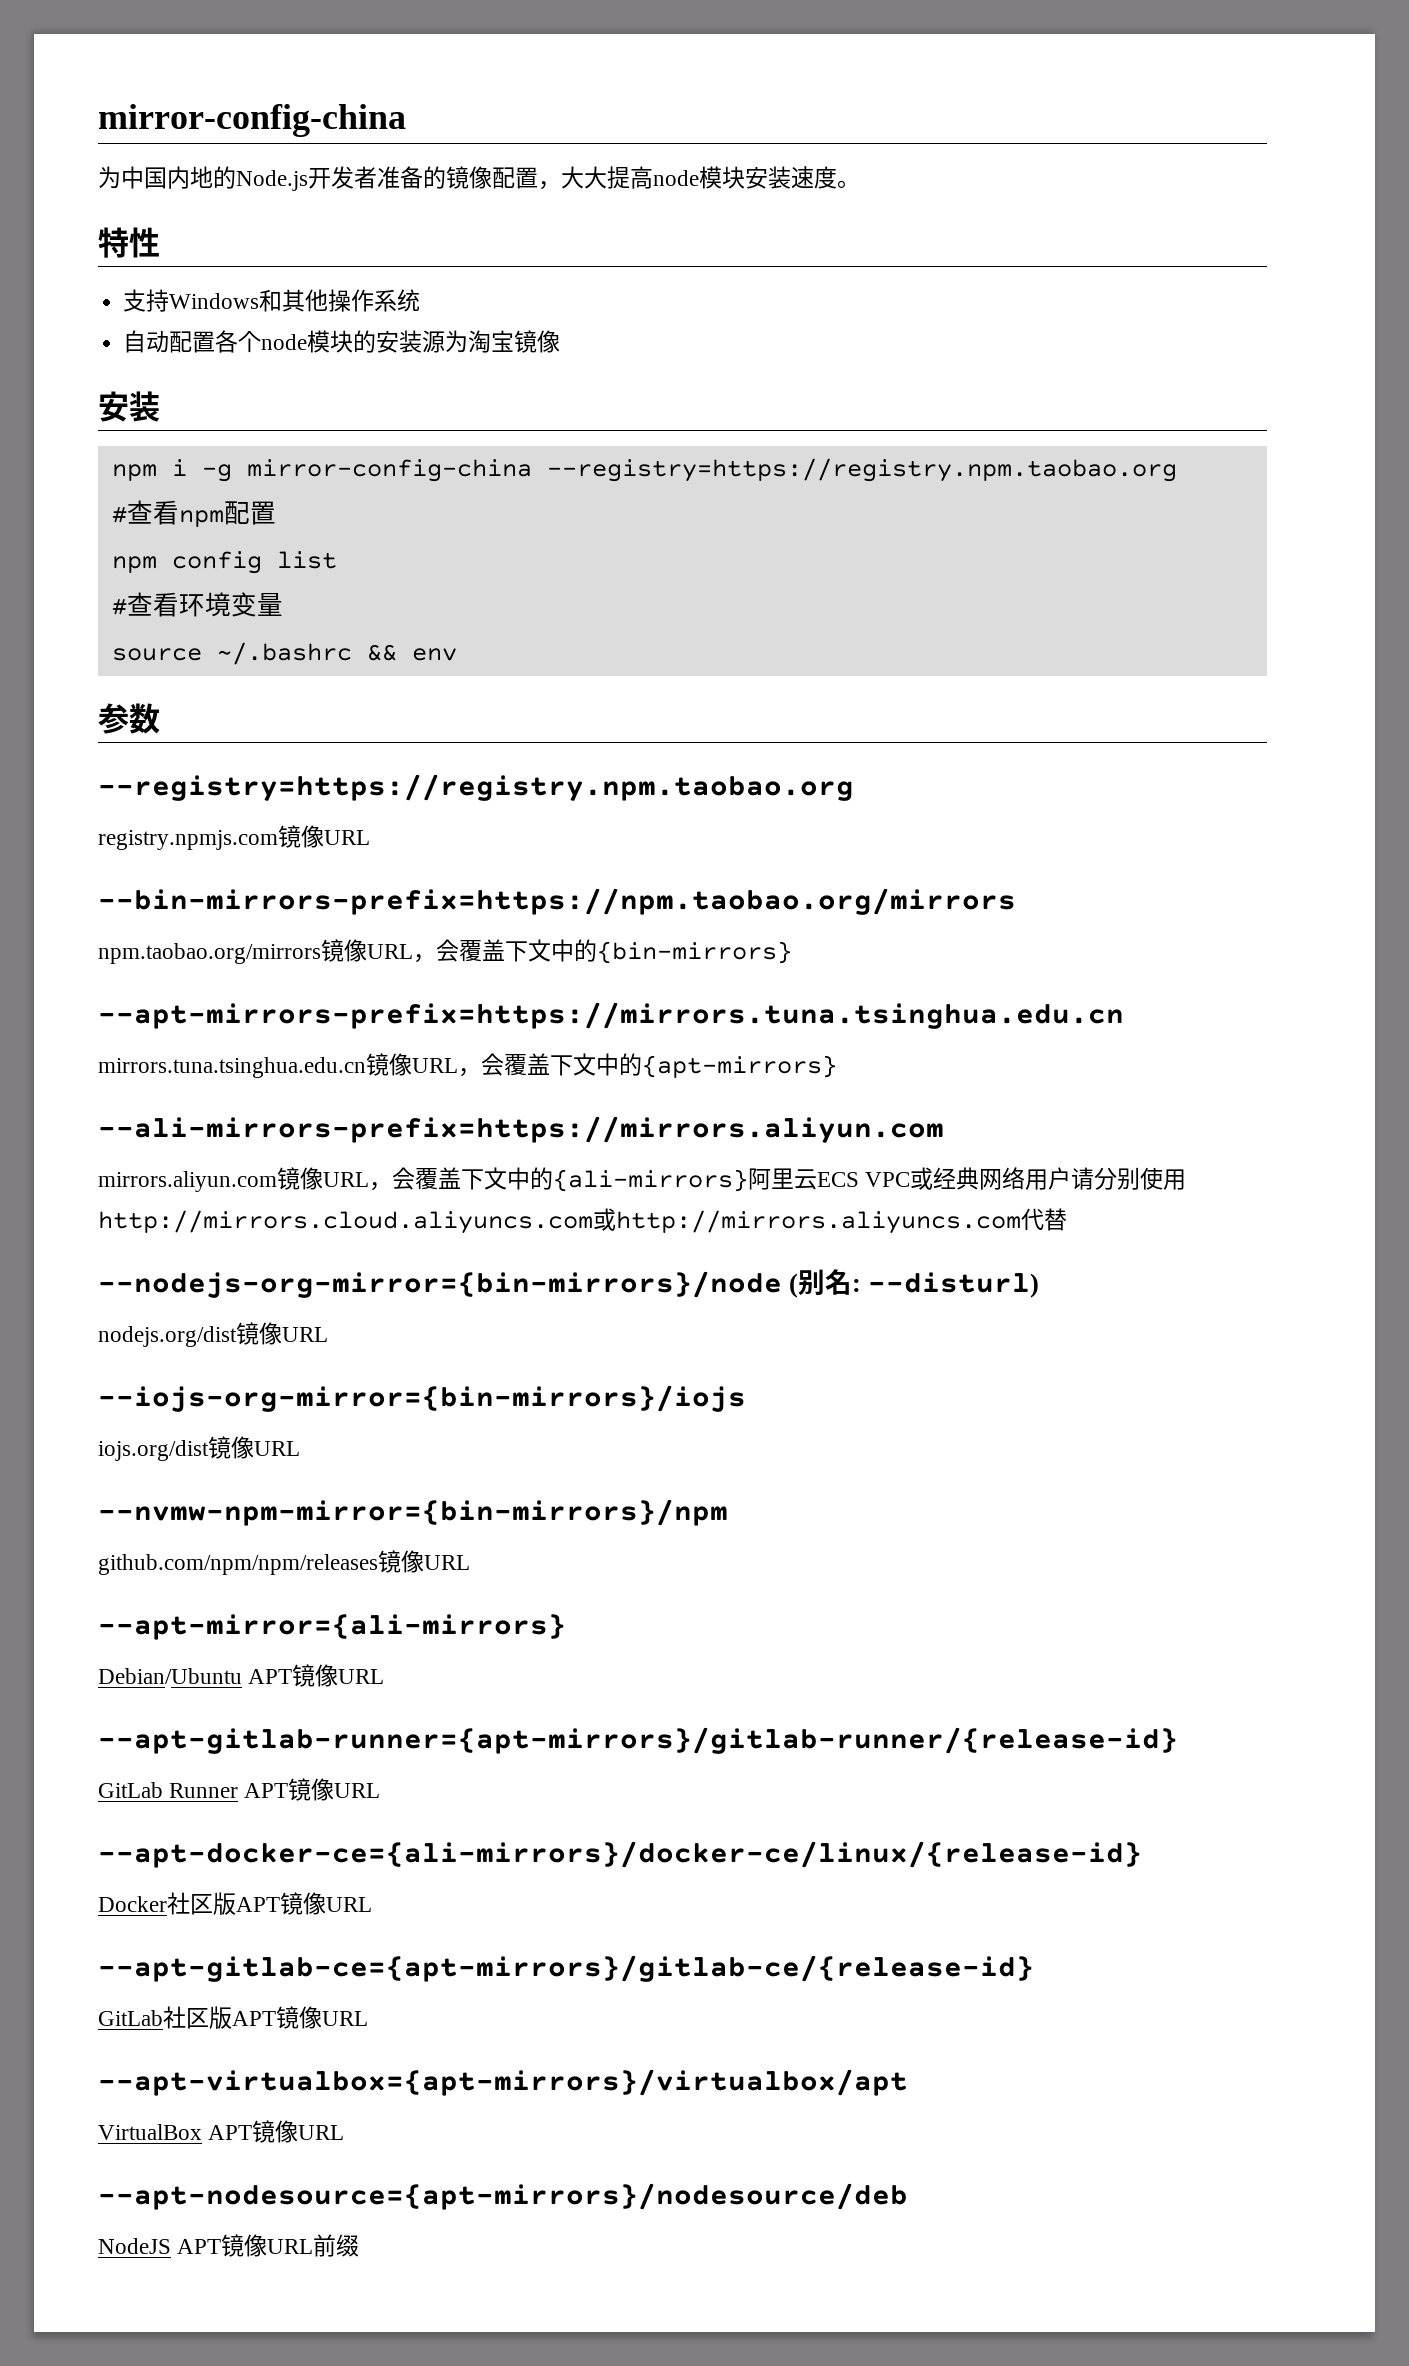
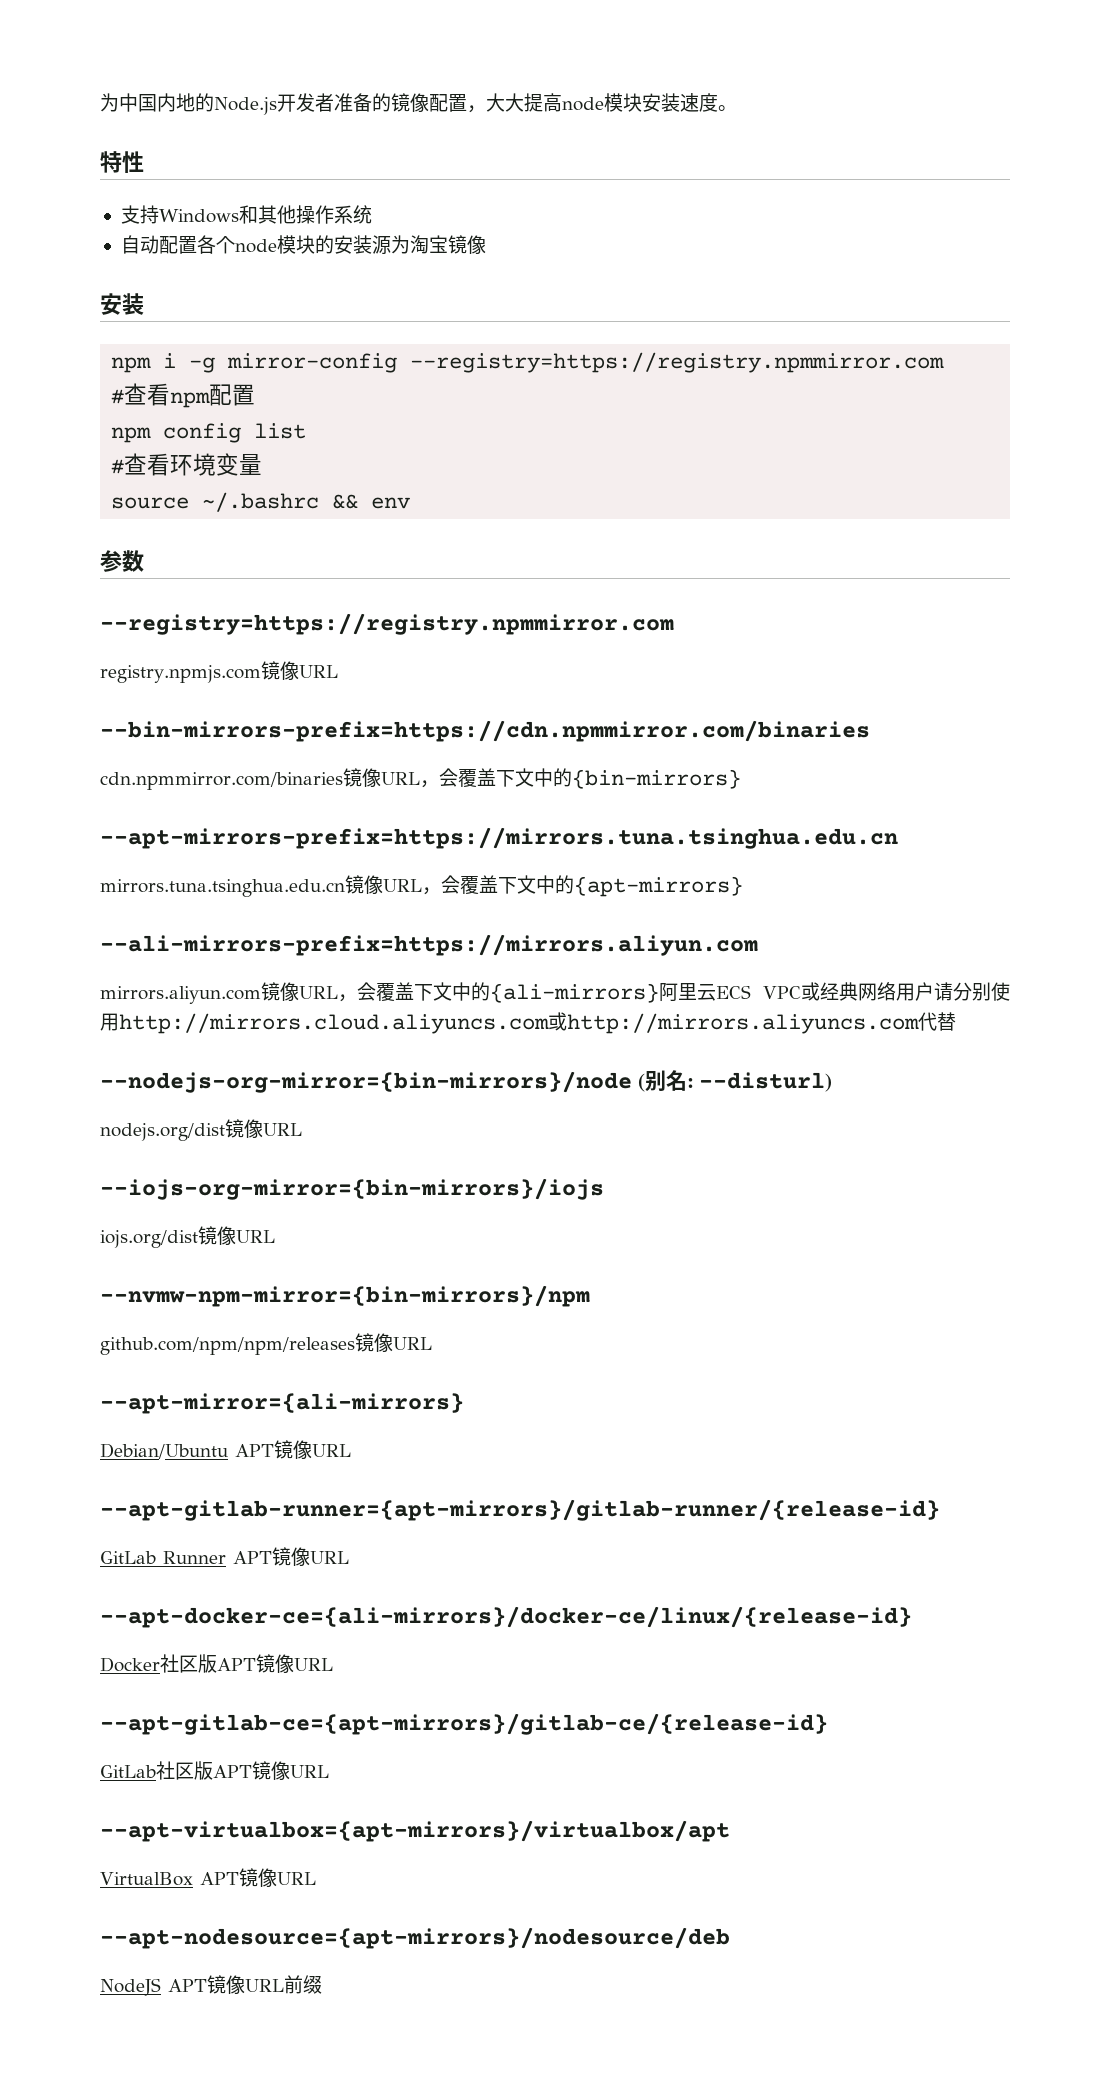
[98,104,406,137] mirror-config-china // -> (100, 102) none
[246,458,1177,482] mirror-config-china --registry=https://registry.npm.taobao.org -> [227,352,945,373] mirror-config --registry=https://registry.npmmirror.com
[98,774,854,801] --registry=https://registry.npm.taobao.org -> [100,613,674,635] --registry=https://registry.npmmirror.com
[98,888,1016,915] [98,943,321,964] --bin-mirrors-prefix=https://npm.taobao.org/mirrors // npm.taobao.org/mirrors -> [100,720,870,742] [100,772,343,790] --bin-mirrors-prefix=https://cdn.npmmirror.com/binaries // cdn.npmmirror.com/binaries

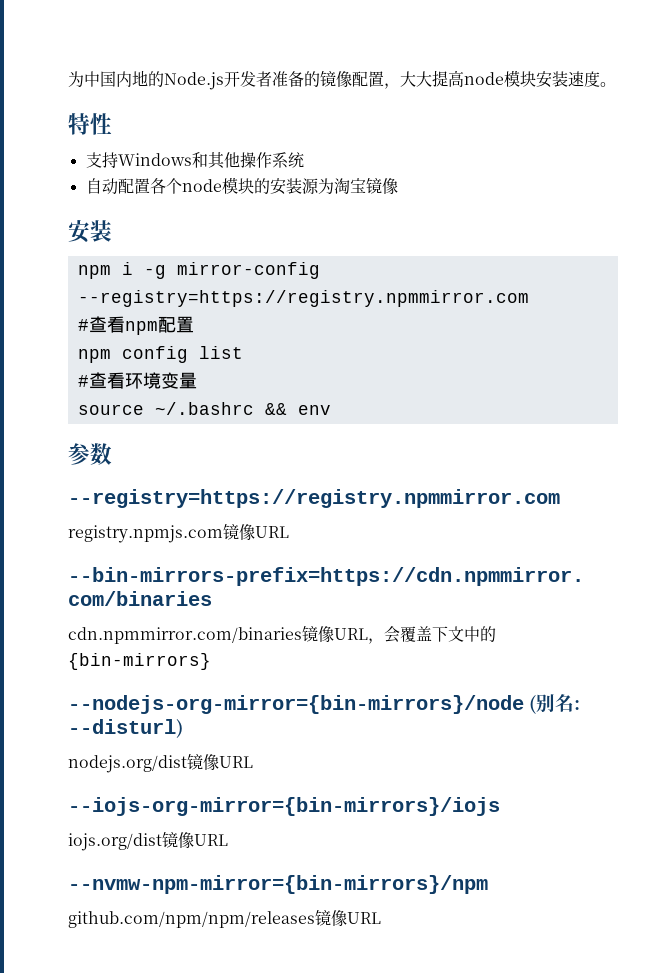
[100,827,898,849] [100,875,743,897] [100,934,758,956] [100,982,1010,1004] [100,1012,956,1034] // --apt-mirrors-prefix=https://mirrors.tuna.tsinghua.edu.cn // mirrors.tuna.tsinghua.edu.cn镜像URL，会覆盖下文中的{apt-mirrors} // --ali-mirrors-prefix=https://mirrors.aliyun.com // mirrors.aliyun.com镜像URL，会覆盖下文中的{ali-mirrors}阿里云ECS VPC或经典网络用户请分别使用http://mirrors.cloud.aliyuncs.com或http://mirrors.aliyuncs.com代替 -> (211, 661) none
[100,1393,464,1414] [100,1440,351,1459] [100,1499,940,1521] [100,1547,349,1566] [100,1606,912,1628] [100,1654,333,1673] [100,1713,828,1735] [100,1761,329,1780] [100,1820,730,1842] [100,1868,316,1887] [100,1927,730,1949] [100,1975,322,1996] // --apt-mirror={ali-mirrors} // Debian/Ubuntu APT镜像URL // --apt-gitlab-runner={apt-mirrors}/gitlab-runner/{release-id} // GitLab Runner APT镜像URL // --apt-docker-ce={ali-mirrors}/docker-ce/linux/{release-id} // Docker社区版APT镜像URL // --apt-gitlab-ce={apt-mirrors}/gitlab-ce/{release-id} // GitLab社区版APT镜像URL // --apt-virtualbox={apt-mirrors}/virtualbox/apt // VirtualBox APT镜像URL // --apt-nodesource={apt-mirrors}/nodesource/deb // NodeJS APT镜像URL前缀 -> (381, 918) none

